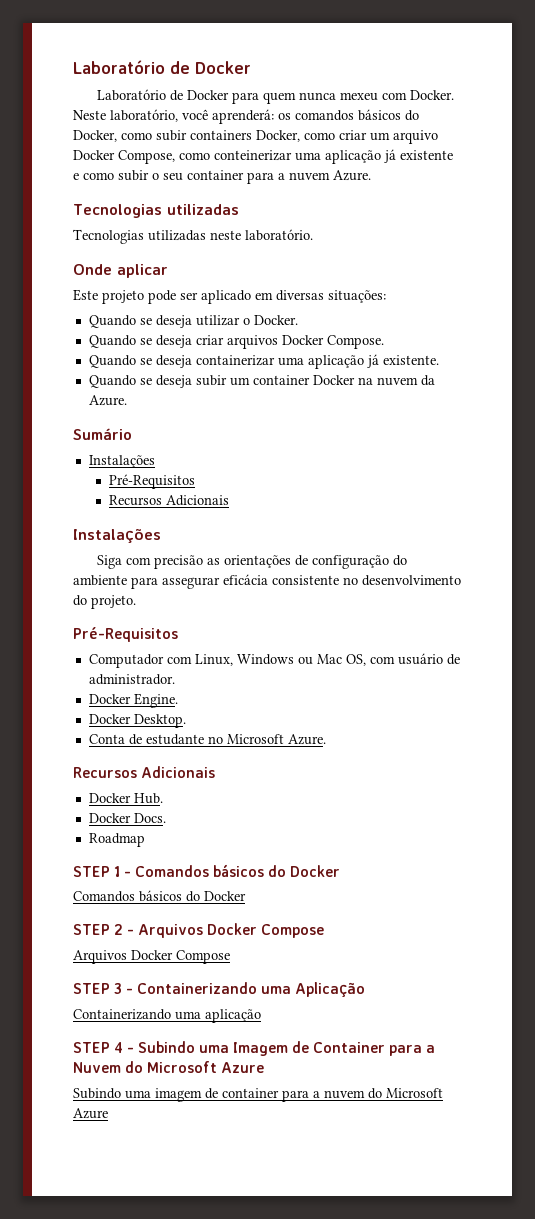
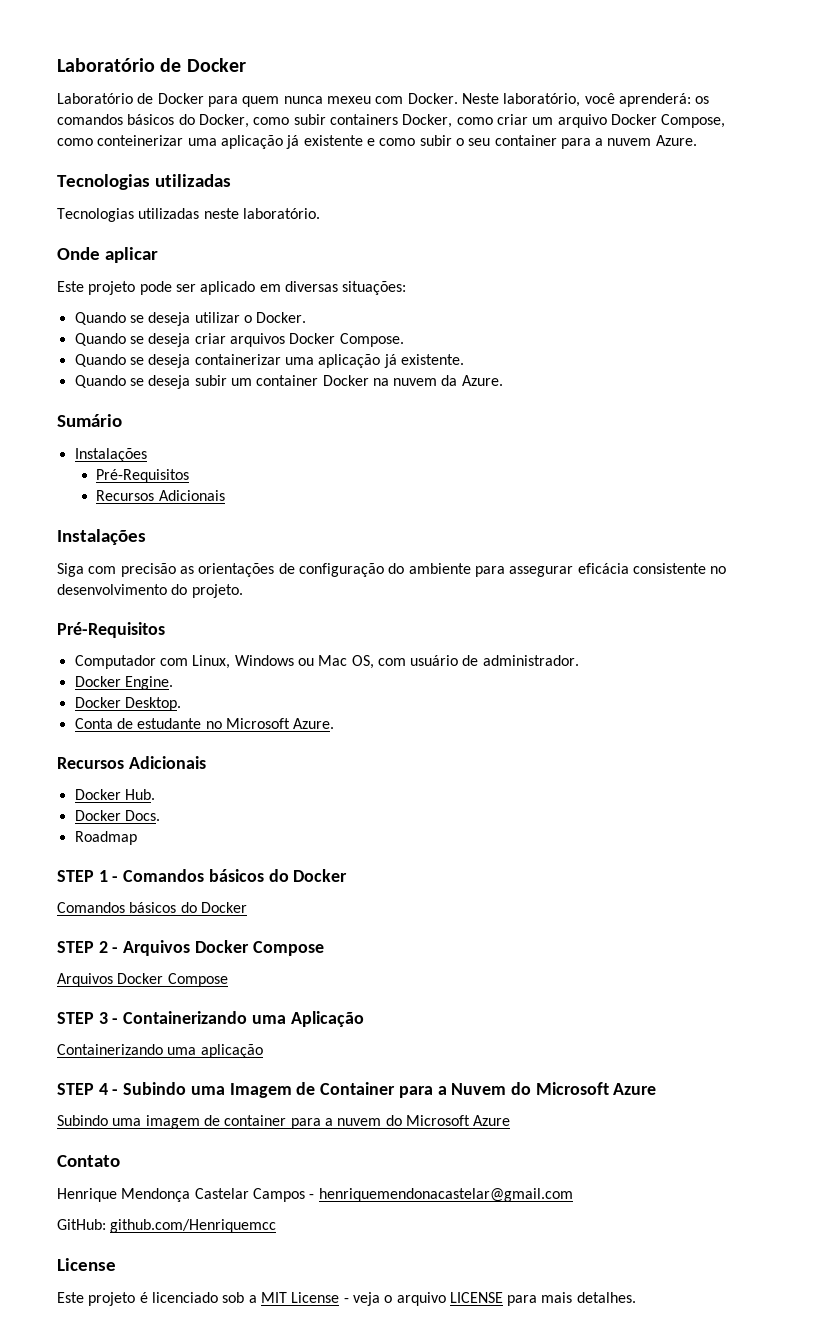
(108, 1113) none -> [57,1155,120,1167] [57,1188,573,1202] [57,1219,277,1233] [57,1258,116,1271] [57,1292,636,1306] // Contato // Henrique Mendonça Castelar Campos - henriquemendonacastelar@gmail.com // GitHub: github.com/Henriquemcc // License // Este projeto é licenciado sob a MIT License - veja o arquivo LICENSE para mais detalhes.

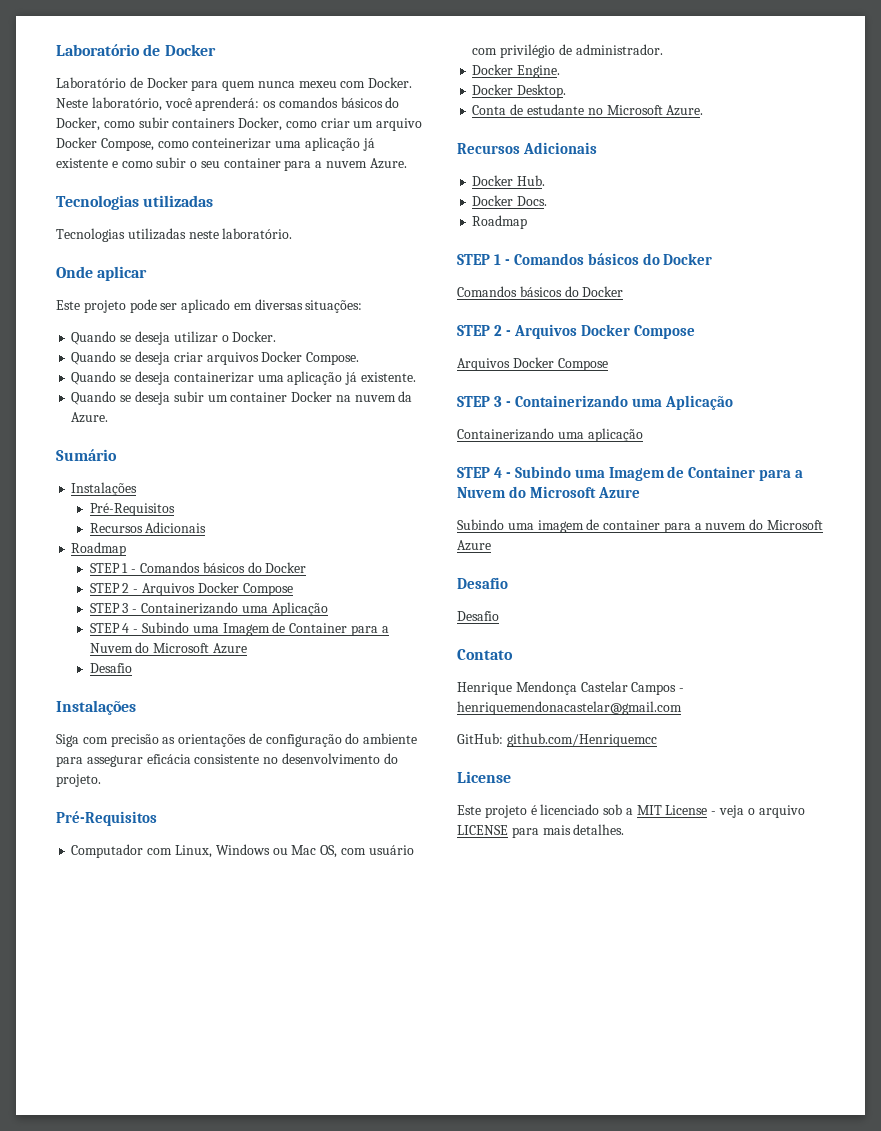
(225, 495) none -> [71,542,127,556] [89,562,307,573] [89,582,293,596] [89,602,328,616] [89,622,389,636] [89,642,247,654] [89,663,132,673] // Roadmap // STEP 1 - Comandos básicos do Docker // STEP 2 - Arquivos Docker Compose // STEP 3 - Containerizando uma Aplicação // STEP 4 - Subindo uma Imagem de Container para a Nuvem do Microsoft Azure // Desafio
(459, 660) none -> [472,44,556,58] com privilégio
(511, 1120) none -> [457,577,508,589] [457,611,499,621] // Desafio // Desafio

